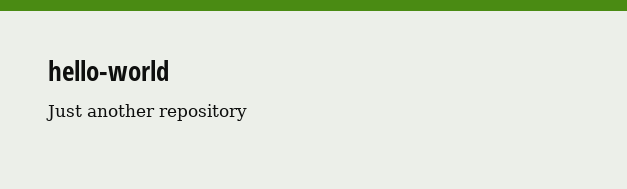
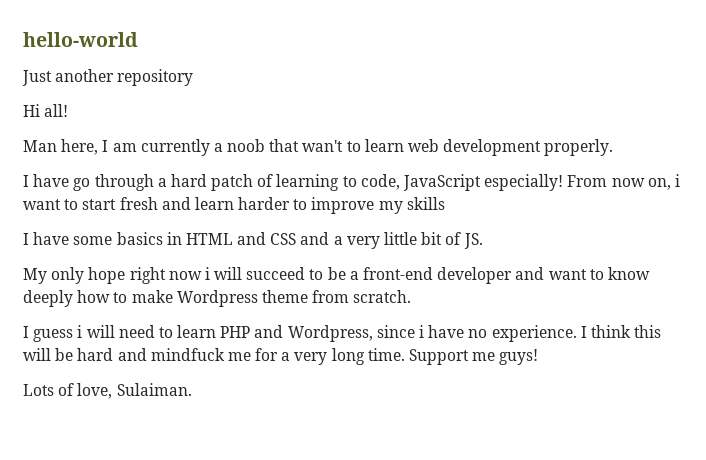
(247, 112) none -> [23,104,69,117] [23,139,614,156] [23,174,680,191] [23,197,445,214] [23,232,483,249] [23,267,650,284] [23,290,412,307] [23,325,662,342] [23,348,539,365] [23,383,192,399] // Hi all! // Man here, I am currently a noob that wan't to learn web development properly. // I have go through a hard patch of learning to code, JavaScript especially! From now on, i want to start fresh and learn harder to improve my skills // I have some basics in HTML and CSS and a very little bit of JS. // My only hope right now i will succeed to be a front-end developer and want to know deeply how to make Wordpress theme from scratch. // I guess i will need to learn PHP and Wordpress, since i have no experience. I think this will be hard and mindfuck me for a very long time. Support me guys! // Lots of love, Sulaiman.

